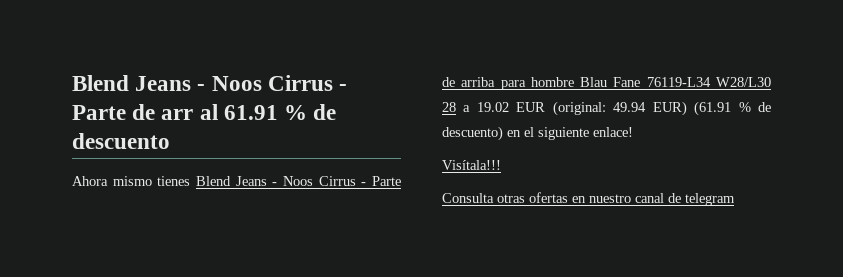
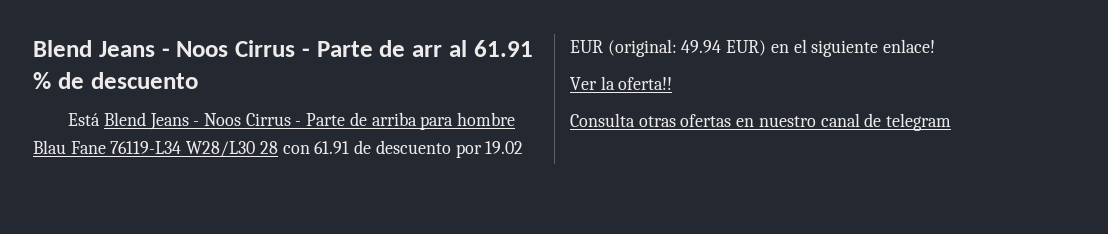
[72,176,191,186] Ahora mismo tienes -> [68,113,101,126] Está
[463,105,471,112] a -> [282,140,482,158] con 61.91 de descuento por
[694,101,771,116] [442,126,503,141] (61.91 % de descuento) -> (767, 48) none
[442,160,501,170] Visítala!!! -> [570,76,673,90] Ver la oferta!!

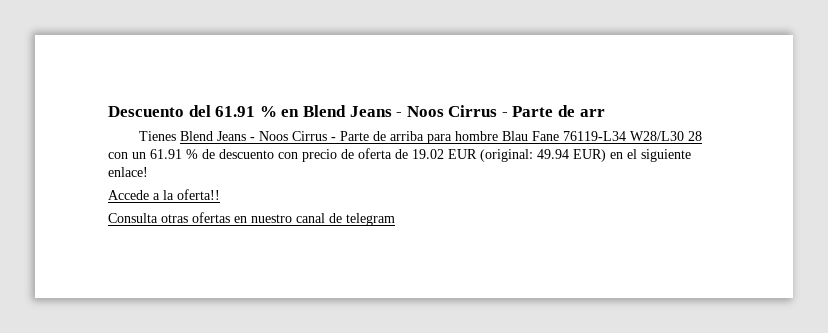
(33, 48) none -> [108,105,300,117] Descuento del 61.91 % en
[448,40,533,57] [33,72,198,89] [68,113,101,126] al 61.91 % de descuento // Está -> [139,131,177,141] // Tienes
[314,140,482,158] 61.91 de descuento por -> [132,148,408,162] un 61.91 % de descuento con precio de oferta de
[570,77,597,90] Ver -> [108,190,160,200] Accede a

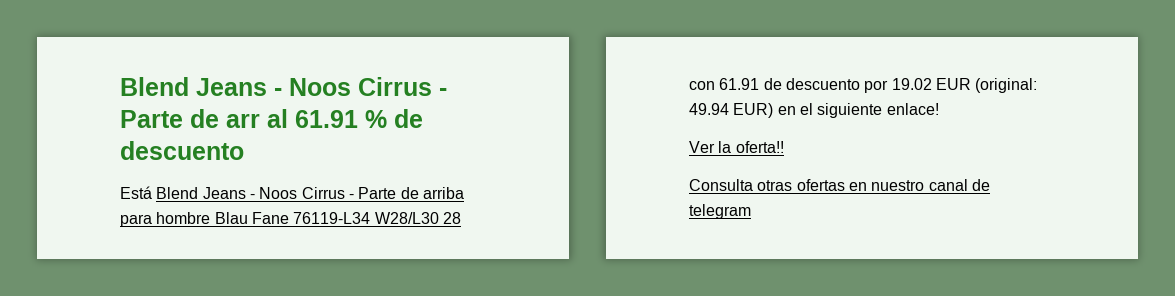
[108,105,300,117] Descuento del 61.91 % en -> (120, 86) none
[139,131,177,141] // Tienes -> [267,109,423,128] [120,141,244,160] [120,186,152,199] al 61.91 % de descuento // Está
[132,148,408,162] un 61.91 % de descuento con precio de oferta de -> [719,78,889,93] 61.91 de descuento por
[108,190,160,200] Accede a -> [689,141,715,153] Ver

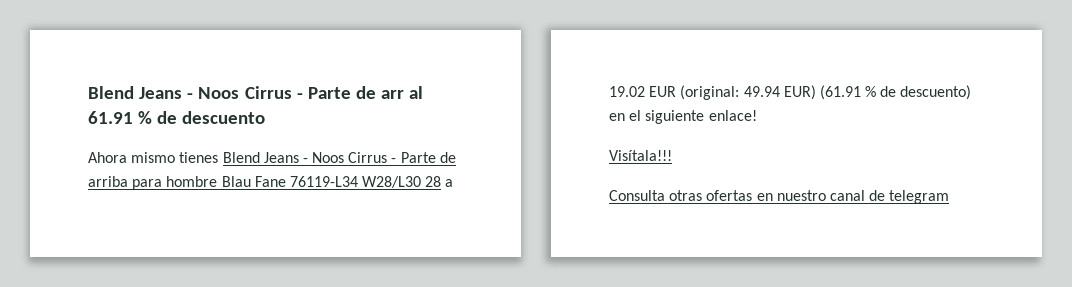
[120,186,152,199] Está -> [88,152,219,163] Ahora mismo tienes
[689,78,889,93] con 61.91 de descuento por -> [445,179,454,187] a
(774, 110) none -> [819,85,972,100] (61.91 % de descuento)
[689,141,784,153] Ver la oferta!! -> [609,150,672,161] Visítala!!!

